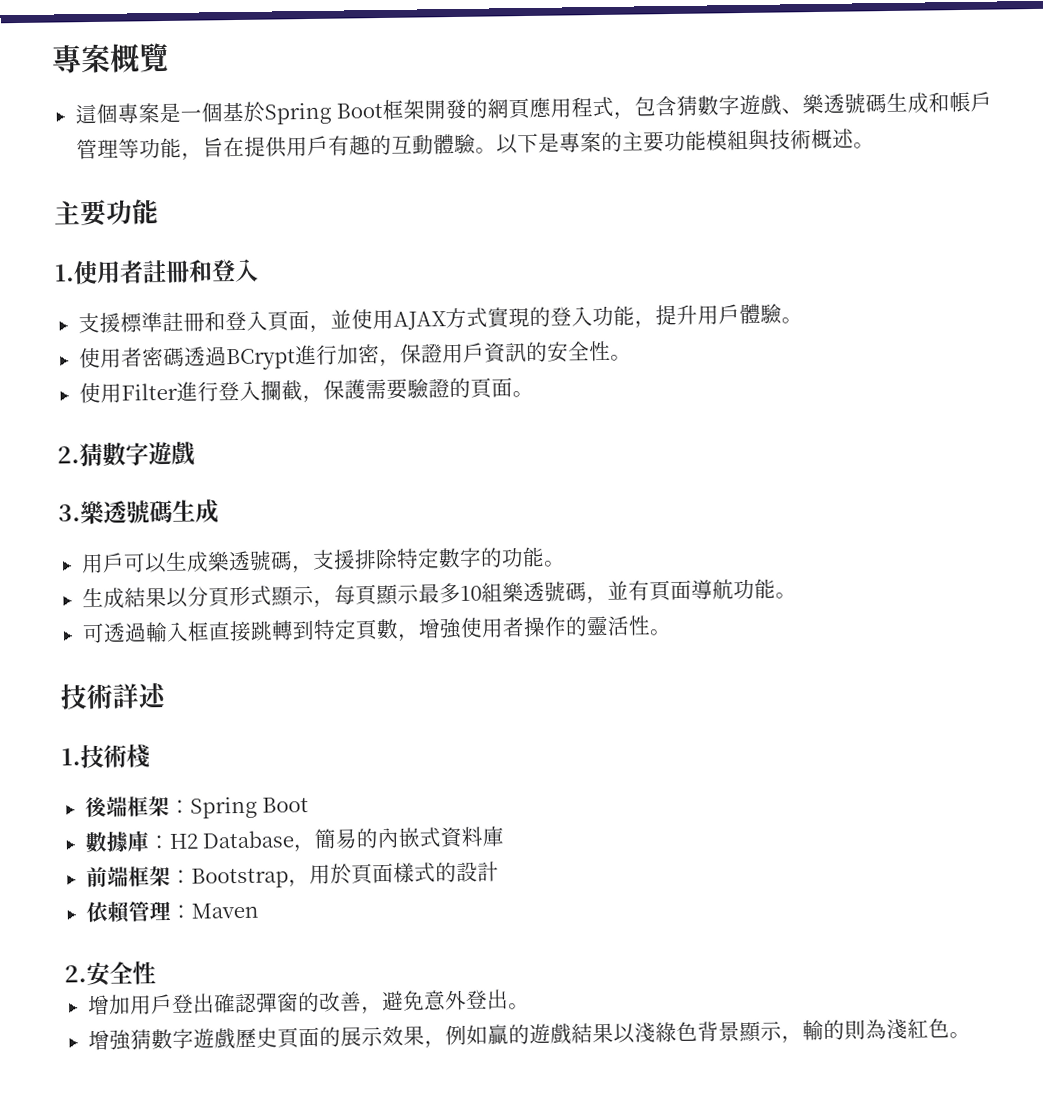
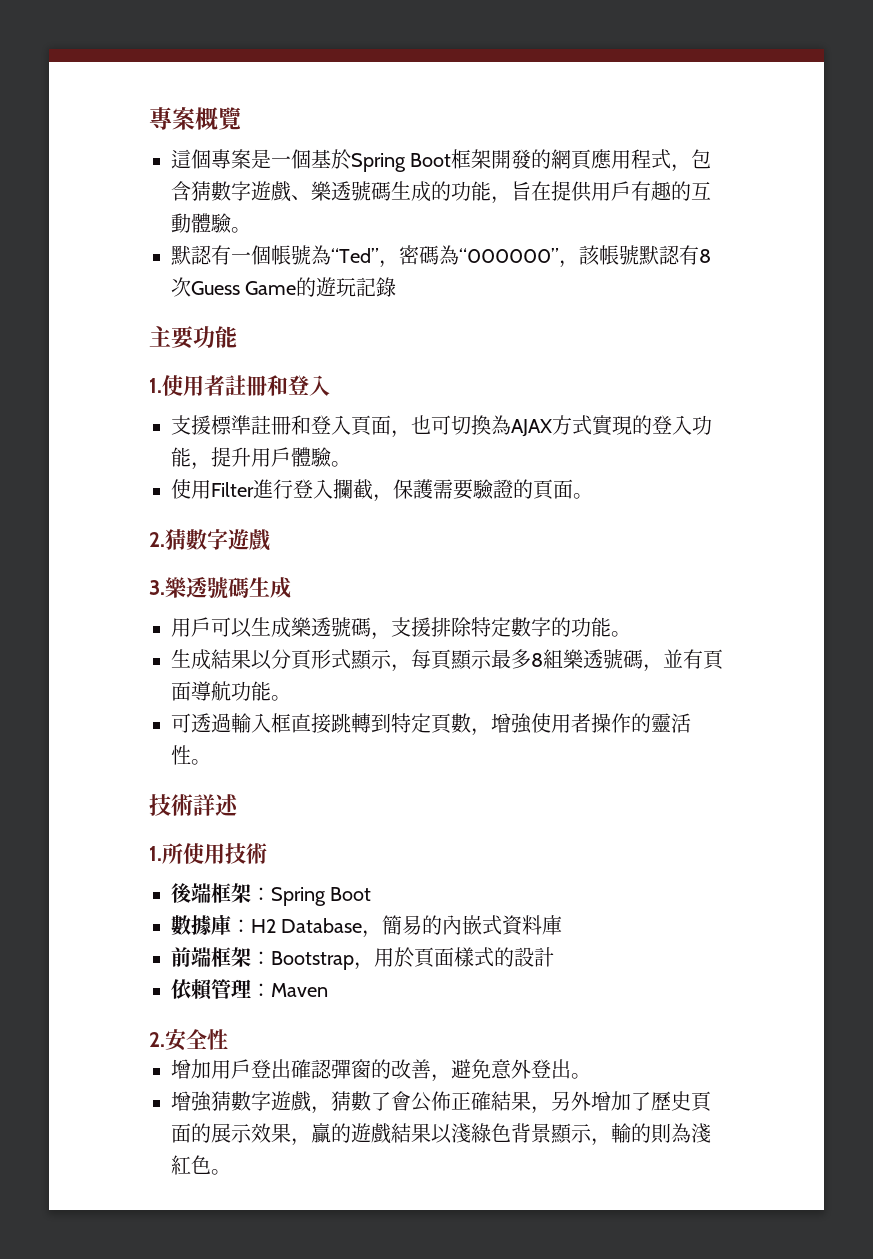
[928,91,993,113] [75,138,140,160] 和帳戶管理等 -> [431,181,451,201] 的
[495,128,875,155] 以下是專案的主要功能模組與技術概述。 -> [171,245,711,268] [171,277,397,297] // 默認有一個帳號為“Ted”，密碼為“000000”，該帳號默認有8次Guess Game的遊玩記錄
[329,309,394,330] 並使用 -> [411,415,511,435] 也可切換為
[78,340,632,371] // 使用者密碼透過BCrypt進行加密，保證用戶資訊的安全性。 -> (351, 464) none
[459,585,482,601] 10 -> [531,653,543,667] 8
[80,744,150,769] 技術棧 -> [162,843,267,864] 所使用技術
(236, 1039) none -> [311,1091,651,1114] ，猜數了會公佈正確結果，另外增加了
[444,1024,488,1046] 例如 -> (311, 1142) none

